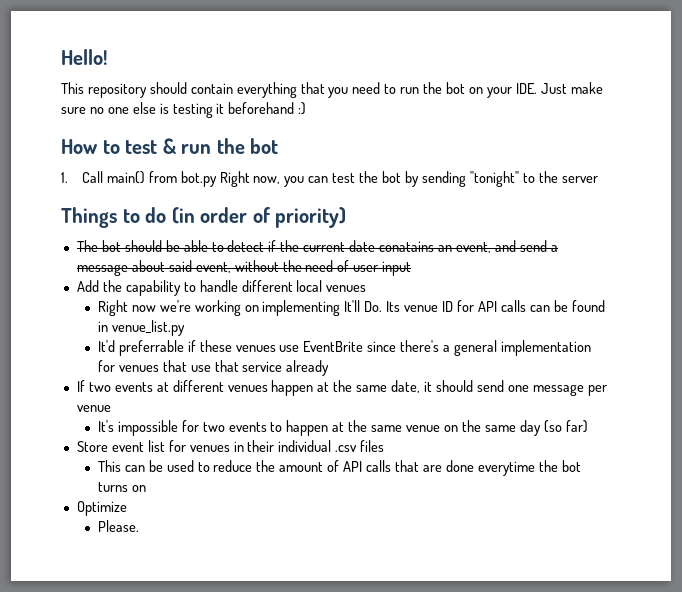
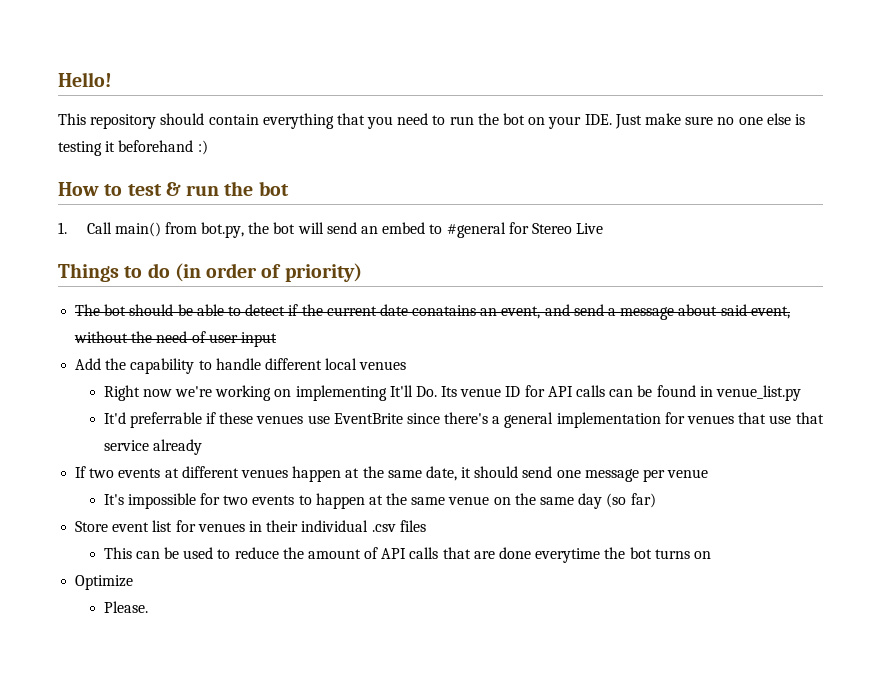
[180,171,598,187] bot.py Right now, you can test the bot by sending "tonight" to the server -> [201,222,604,238] bot.py, the bot will send an embed to #general for Stereo Live

